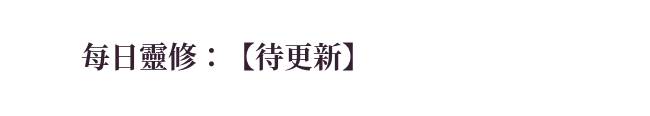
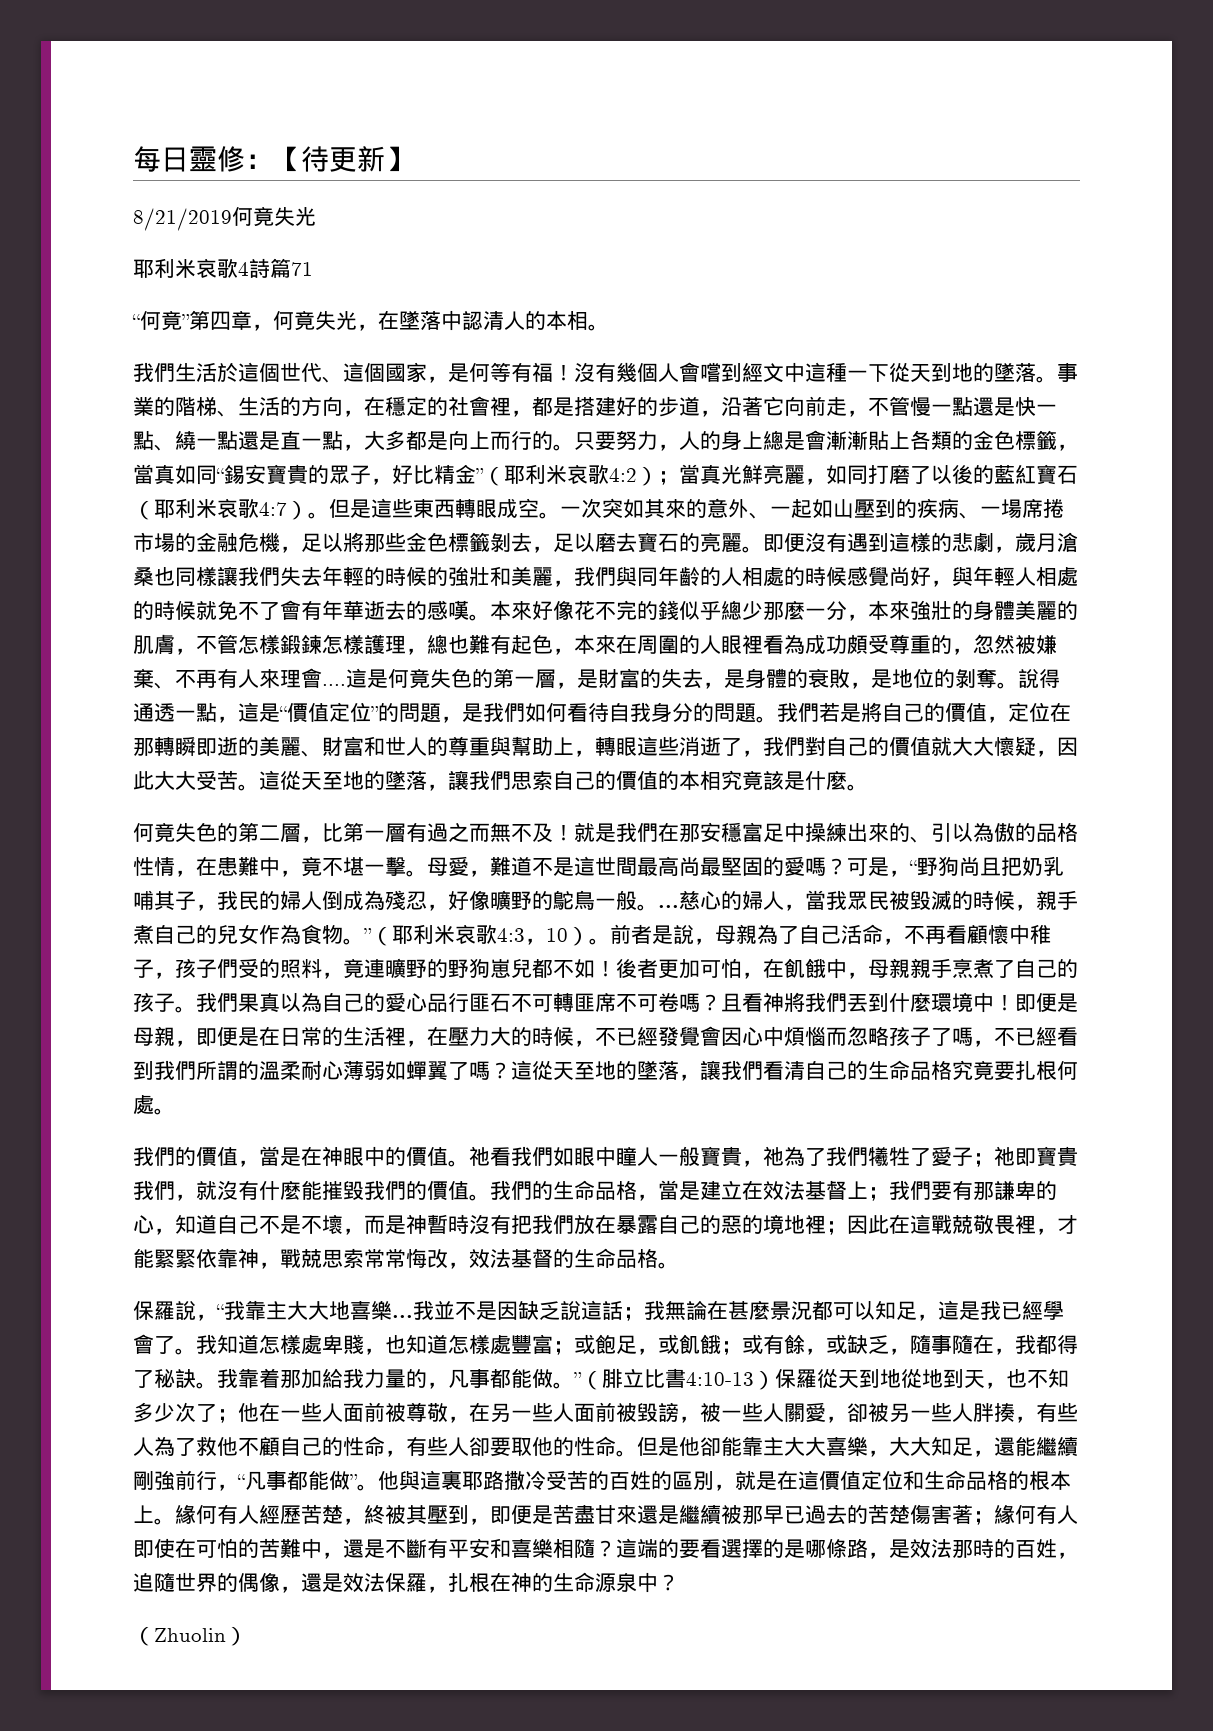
(371, 56) none -> [133,206,316,231] [133,258,313,278] [132,310,609,331] [133,362,1078,383] [133,396,1057,417] [133,430,1078,451] [133,464,1078,486] [133,498,1064,520] [133,532,1078,553] [133,566,1078,587] [133,600,1078,621] [133,634,1057,655] [133,668,1060,689] [133,702,1071,723] [133,736,1078,757] [133,770,868,791] [133,822,1078,843] [133,856,1064,877] [133,890,1078,911] [133,924,1051,946] [133,958,1078,979] [133,992,1078,1013] [133,1026,1078,1047] [133,1060,1078,1081] [133,1095,175,1115] [133,1146,1078,1167] [133,1180,1057,1201] [133,1214,1078,1235] [133,1248,679,1269] [133,1300,1064,1321] [133,1334,1078,1355] [133,1368,1069,1390] [133,1402,1078,1423] [133,1436,1078,1457] [133,1470,1071,1491] [133,1504,1078,1525] [133,1538,1078,1559] [133,1572,679,1593] [133,1626,247,1646] // 8/21/2019何竟失光 // 耶利米哀歌4詩篇71 // “何竟”第四章，何竟失光，在墜落中認清人的本相。 // 我們生活於這個世代、這個國家，是何等有福！沒有幾個人會嚐到經文中這種一下從天到地的墜落。事業的階梯、生活的方向，在穩定的社會裡，都是搭建好的步道，沿著它向前走，不管慢一點還是快一點、繞一點還是直一點，大多都是向上而行的。只要努力，人的身上總是會漸漸貼上各類的金色標籤，當真如同“錫安寶貴的眾子，好比精金”（耶利米哀歌4:2）；當真光鮮亮麗，如同打磨了以後的藍紅寶石（耶利米哀歌4:7）。但是這些東西轉眼成空。一次突如其來的意外、一起如山壓到的疾病、一場席捲市場的金融危機，足以將那些金色標籤剝去，足以磨去寶石的亮麗。即便沒有遇到這樣的悲劇，歲月滄桑也同樣讓我們失去年輕的時候的強壯和美麗，我們與同年齡的人相處的時候感覺尚好，與年輕人相處的時候就免不了會有年華逝去的感嘆。本來好像花不完的錢似乎總少那麼一分，本來強壯的身體美麗的肌膚，不管怎樣鍛鍊怎樣護理，總也難有起色，本來在周圍的人眼裡看為成功頗受尊重的，忽然被嫌棄、不再有人來理會....這是何竟失色的第一層，是財富的失去，是身體的衰敗，是地位的剝奪。說得通透一點，這是“價值定位”的問題，是我們如何看待自我身分的問題。我們若是將自己的價值，定位在那轉瞬即逝的美麗、財富和世人的尊重與幫助上，轉眼這些消逝了，我們對自己的價值就大大懷疑，因此大大受苦。這從天至地的墜落，讓我們思索自己的價值的本相究竟該是什麼。 // 何竟失色的第二層，比第一層有過之而無不及！就是我們在那安穩富足中操練出來的、引以為傲的品格性情，在患難中，竟不堪一擊。母愛，難道不是這世間最高尚最堅固的愛嗎？可是，“野狗尚且把奶乳哺其子，我民的婦人倒成為殘忍，好像曠野的鴕鳥一般。...慈心的婦人，當我眾民被毀滅的時候，親手煮自己的兒女作為食物。”（耶利米哀歌4:3，10）。前者是說，母親為了自己活命，不再看顧懷中稚子，孩子們受的照料，竟連曠野的野狗崽兒都不如！後者更加可怕，在飢餓中，母親親手烹煮了自己的孩子。我們果真以為自己的愛心品行匪石不可轉匪席不可卷嗎？且看神將我們丟到什麼環境中！即便是母親，即便是在日常的生活裡，在壓力大的時候，不已經發覺會因心中煩惱而忽略孩子了嗎，不已經看到我們所謂的溫柔耐心薄弱如蟬翼了嗎？這從天至地的墜落，讓我們看清自己的生命品格究竟要扎根何處。 // 我們的價值，當是在神眼中的價值。祂看我們如眼中瞳人一般寶貴，祂為了我們犧牲了愛子；祂即寶貴我們，就沒有什麼能摧毀我們的價值。我們的生命品格，當是建立在效法基督上；我們要有那謙卑的心，知道自己不是不壞，而是神暫時沒有把我們放在暴露自己的惡的境地裡；因此在這戰兢敬畏裡，才能緊緊依靠神，戰兢思索常常悔改，效法基督的生命品格。 // 保羅說，“我靠主大大地喜樂...我並不是因缺乏說這話；我無論在甚麼景況都可以知足，這是我已經學會了。我知道怎樣處卑賤，也知道怎樣處豐富；或飽足，或飢餓；或有餘，或缺乏，隨事隨在，我都得了秘訣。我靠着那加給我力量的，凡事都能做。”（腓立比書4:10-13）保羅從天到地從地到天，也不知多少次了；他在一些人面前被尊敬，在另一些人面前被毀謗，被一些人關愛，卻被另一些人胖揍，有些人為了救他不顧自己的性命，有些人卻要取他的性命。但是他卻能靠主大大喜樂，大大知足，還能繼續剛強前行，“凡事都能做”。他與這裏耶路撒冷受苦的百姓的區別，就是在這價值定位和生命品格的根本上。緣何有人經歷苦楚，終被其壓到，即便是苦盡甘來還是繼續被那早已過去的苦楚傷害著；緣何有人即使在可怕的苦難中，還是不斷有平安和喜樂相隨？這端的要看選擇的是哪條路，是效法那時的百姓，追隨世界的偶像，還是效法保羅，扎根在神的生命源泉中？ // （Zhuolin）

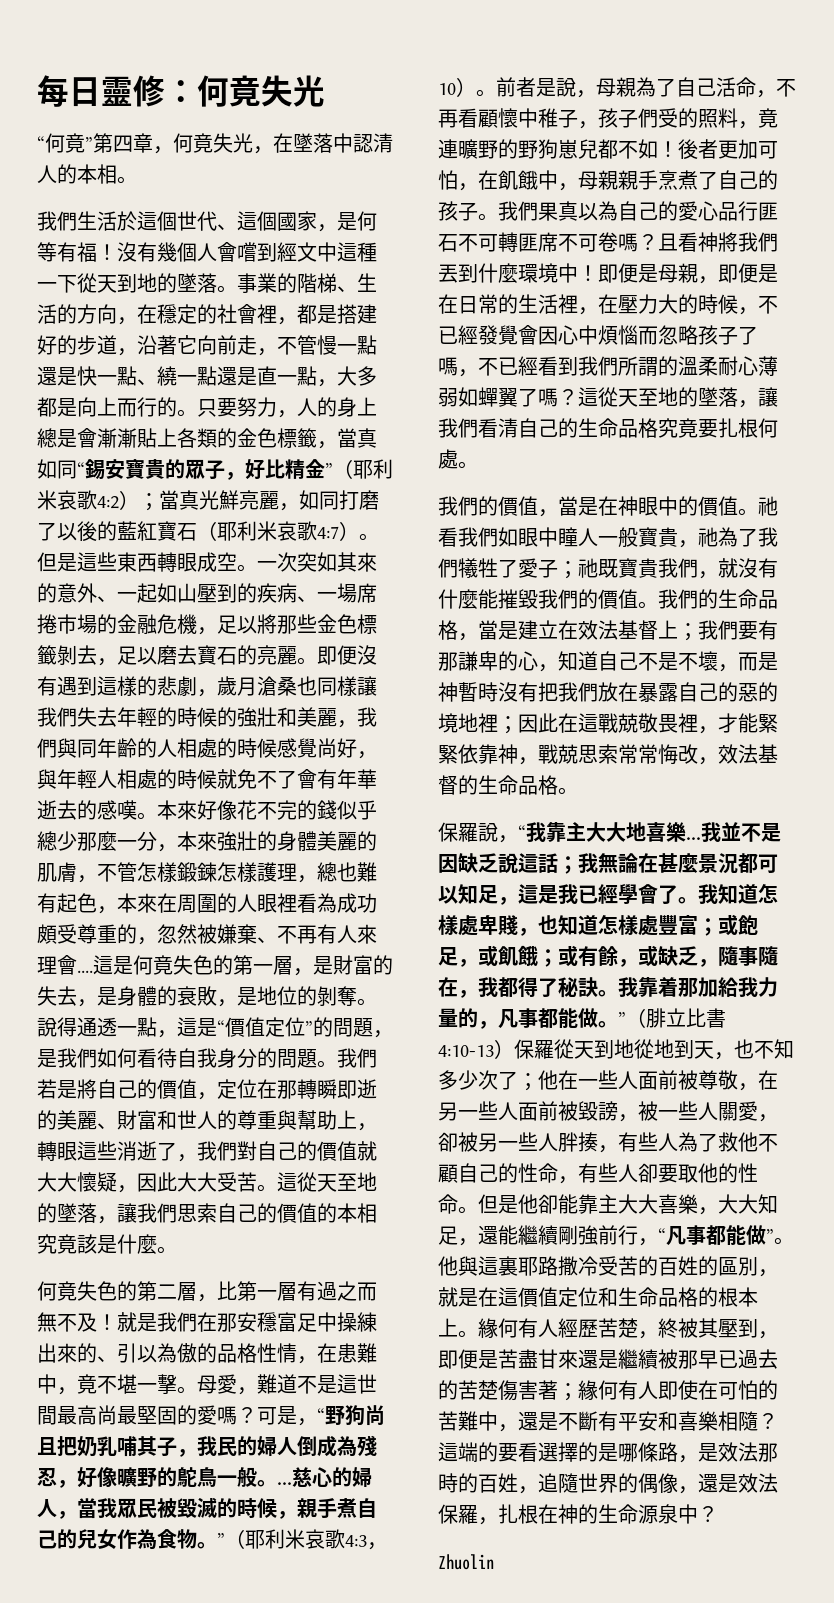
[273,146,413,172] [133,206,316,231] [133,258,313,278] 【待更新】 // 8/21/2019何竟失光 // 耶利米哀歌4詩篇71 -> [197,75,325,107] 何竟失光
[1015,1148,1036,1166] 即 -> [598,559,618,578] 既
[133,1626,247,1646] （Zhuolin） -> [438,1554,494,1570] Zhuolin

